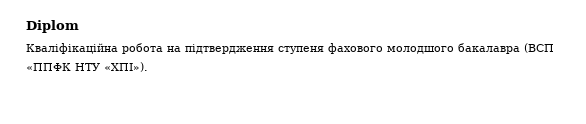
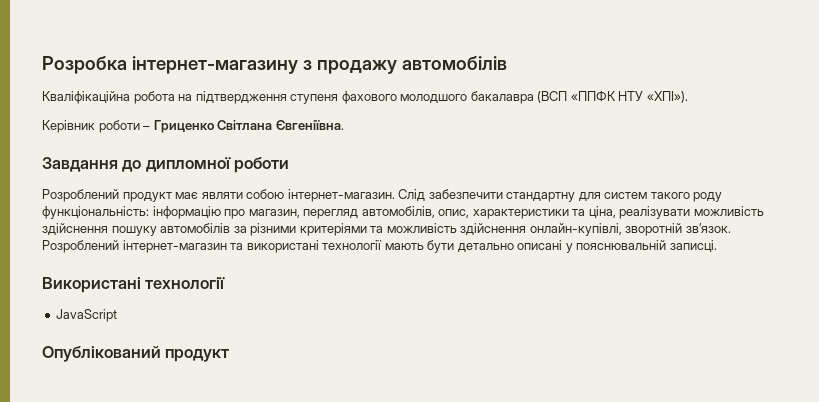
[26,20,79,33] Diplom -> [42,56,507,74] Розробка інтернет-магазину з продажу автомобілів
(148, 67) none -> [42,120,344,133] [42,157,290,173] [42,189,723,202] [42,206,764,219] [42,223,731,236] [42,240,717,253] [42,277,226,293] [56,309,118,322] [42,346,230,362] // Керівник роботи – Гриценко Світлана Євгеніївна. // Завдання до дипломної роботи // Розроблений продукт має являти собою інтернет-магазин. Слід забезпечити стандартну для систем такого роду функціональність: інформацію про магазин, перегляд автомобілів, опис, характеристики та ціна, реалізувати можливість здійснення пошуку автомобілів за різними критеріями та можливість здійснення онлайн-купівлі, зворотній зв’язок. Розроблений інтернет-магазин та використані технології мають бути детально описані у пояснювальній записці. // Використані технології // JavaScript // Опублікований продукт

